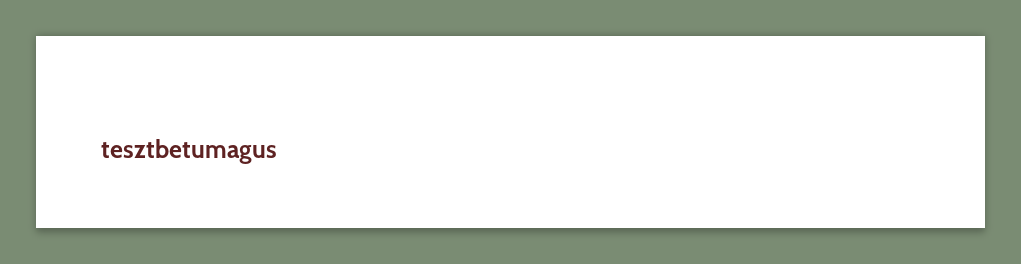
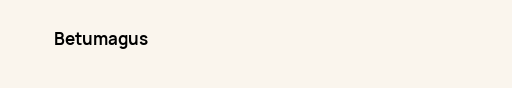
[101,139,277,164] tesztbetumagus -> [54,32,148,49] Betumagus

